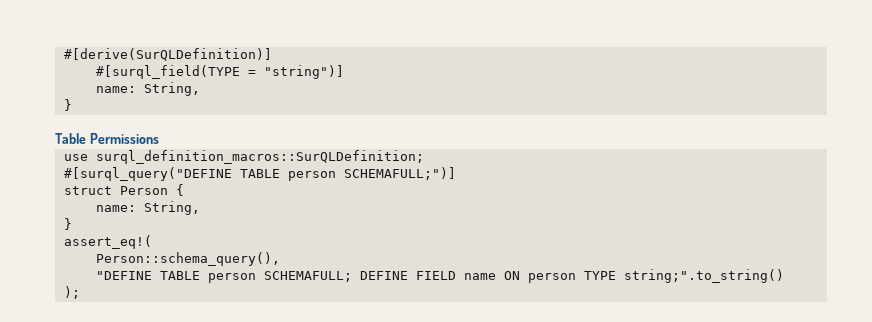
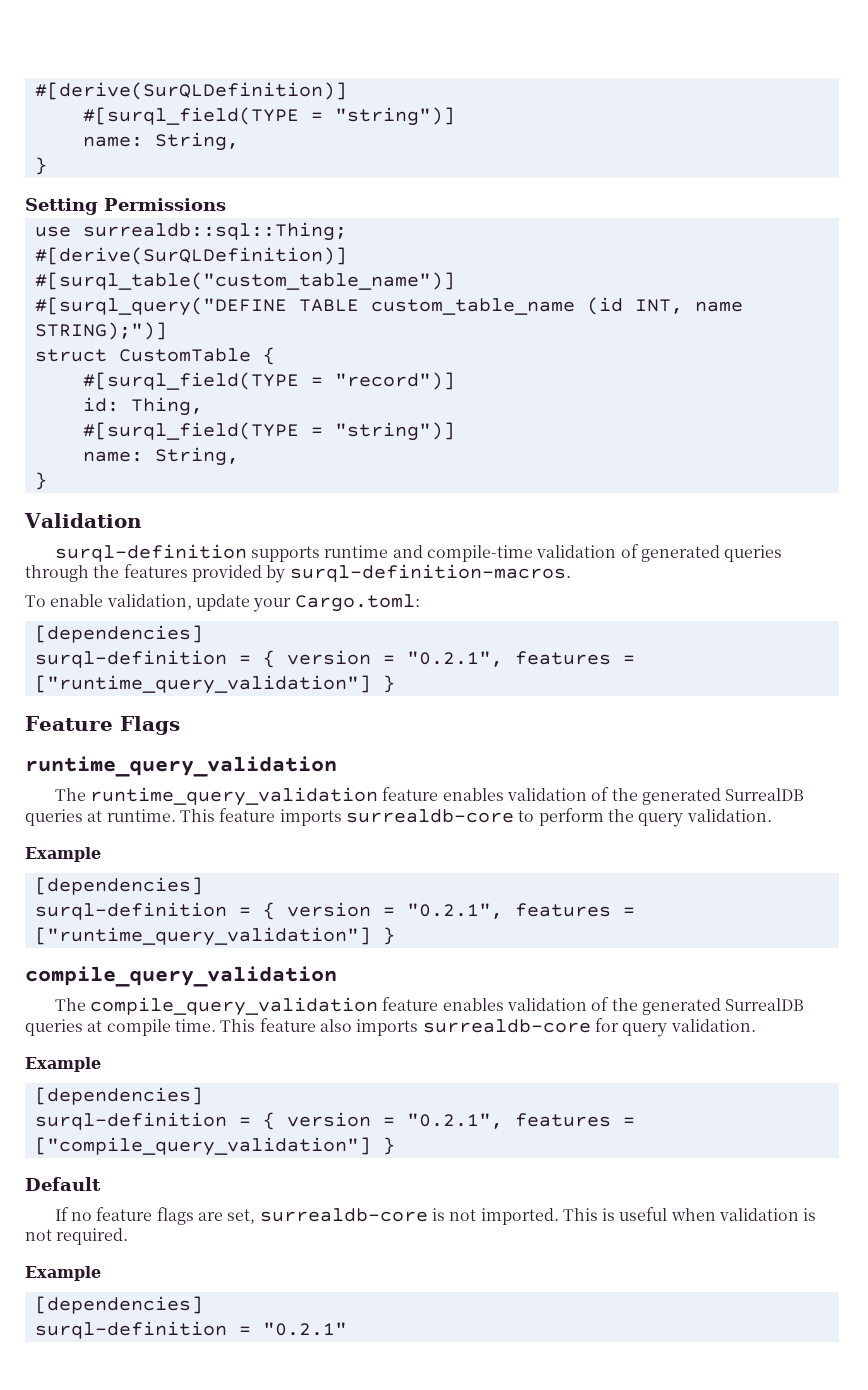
[55,133,86,144] Table -> [25,198,98,215] Setting
[95,150,424,164] surql_definition_macros::SurQLDefinition; -> [82,222,347,241] [34,247,347,265] [34,272,455,290] surrealdb::sql::Thing; // #[derive(SurQLDefinition)] // #[surql_table("custom_table_name")]
[287,167,456,181] person SCHEMAFULL;")] -> [370,297,743,315] [34,322,167,340] custom_table_name (id INT, name STRING);")]
[119,186,168,195] Person -> [118,348,251,362] CustomTable
[95,201,200,215] [63,218,72,230] [63,235,152,249] [95,252,280,266] [95,269,784,283] [63,286,80,299] name: String, // } // assert_eq!( // Person::schema_query(), // "DEFINE TABLE person SCHEMAFULL; DEFINE FIELD name ON person TYPE string;".to_string() // ); -> [82,372,455,390] [82,397,203,416] [82,422,455,441] [82,447,239,466] [34,472,47,490] [24,513,142,528] [54,544,783,562] [25,564,571,583] [25,594,420,612] [34,625,203,643] [34,650,635,668] [34,675,395,694] [25,716,180,735] [25,756,337,777] [54,787,805,806] [25,808,772,827] [25,847,101,862] [34,877,203,895] [34,902,635,920] [34,927,395,946] [25,966,337,987] [54,997,805,1016] [25,1018,756,1037] [25,1057,101,1072] [34,1087,203,1105] [34,1112,635,1130] [34,1137,395,1156] [25,1177,101,1191] [54,1207,817,1225] [25,1228,129,1245] [25,1266,101,1281] [34,1296,203,1314] [34,1321,347,1339] #[surql_field(TYPE = "record")] // id: Thing, // #[surql_field(TYPE = "string")] // name: String, // } // Validation // surql-definition supports runtime and compile-time validation of generated queries through the features provided by surql-definition-macros. // To enable validation, update your Cargo.toml: // [dependencies] // surql-definition = { version = "0.2.1", features = ["runtime_query_validation"] } // Feature Flags // runtime_query_validation // The runtime_query_validation feature enables validation of the generated SurrealDB queries at runtime. This feature imports surrealdb-core to perform the query validation. // Example // [dependencies] // surql-definition = { version = "0.2.1", features = ["runtime_query_validation"] } // compile_query_validation // The compile_query_validation feature enables validation of the generated SurrealDB queries at compile time. This feature also imports surrealdb-core for query validation. // Example // [dependencies] // surql-definition = { version = "0.2.1", features = ["compile_query_validation"] } // Default // If no feature flags are set, surrealdb-core is not imported. This is useful when validation is not required. // Example // [dependencies] // surql-definition = "0.2.1"

